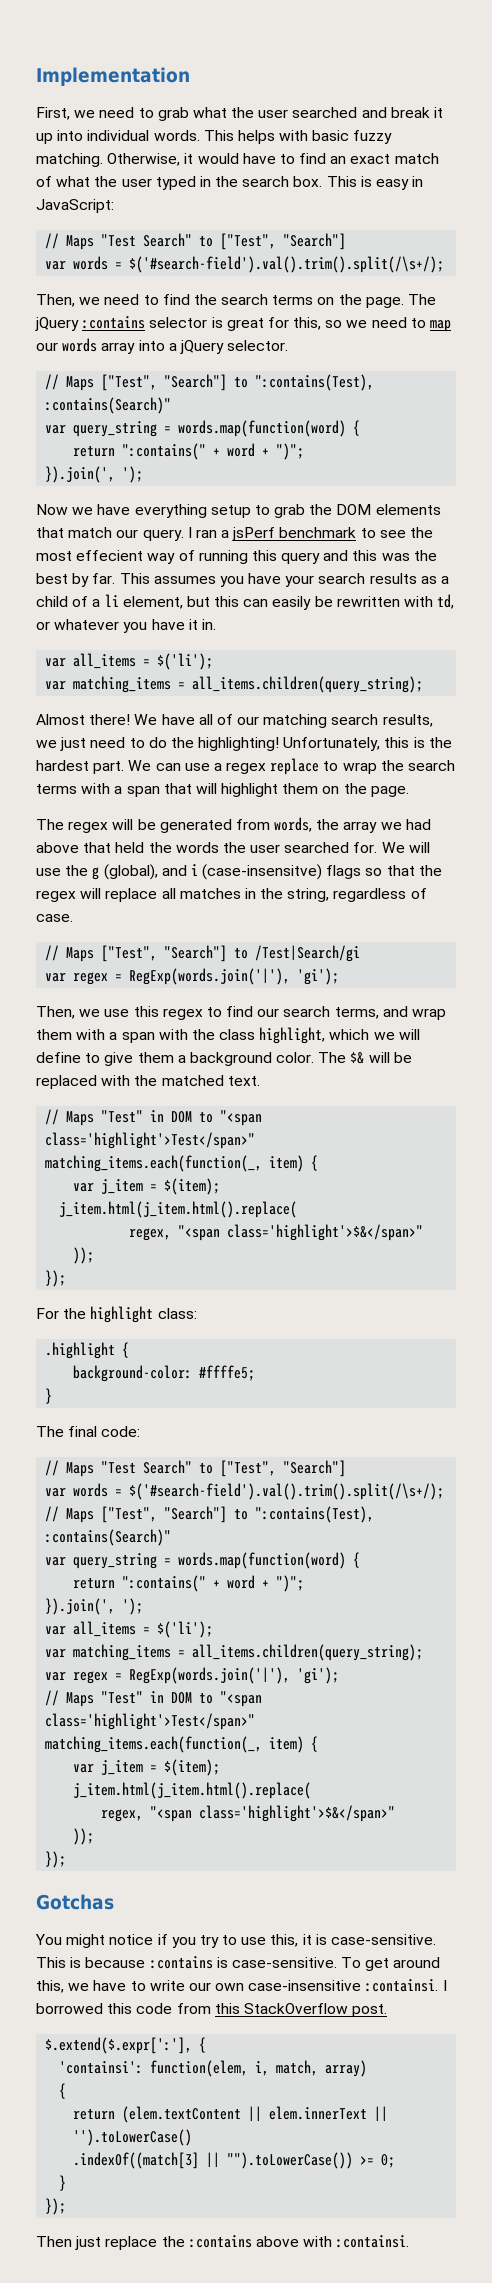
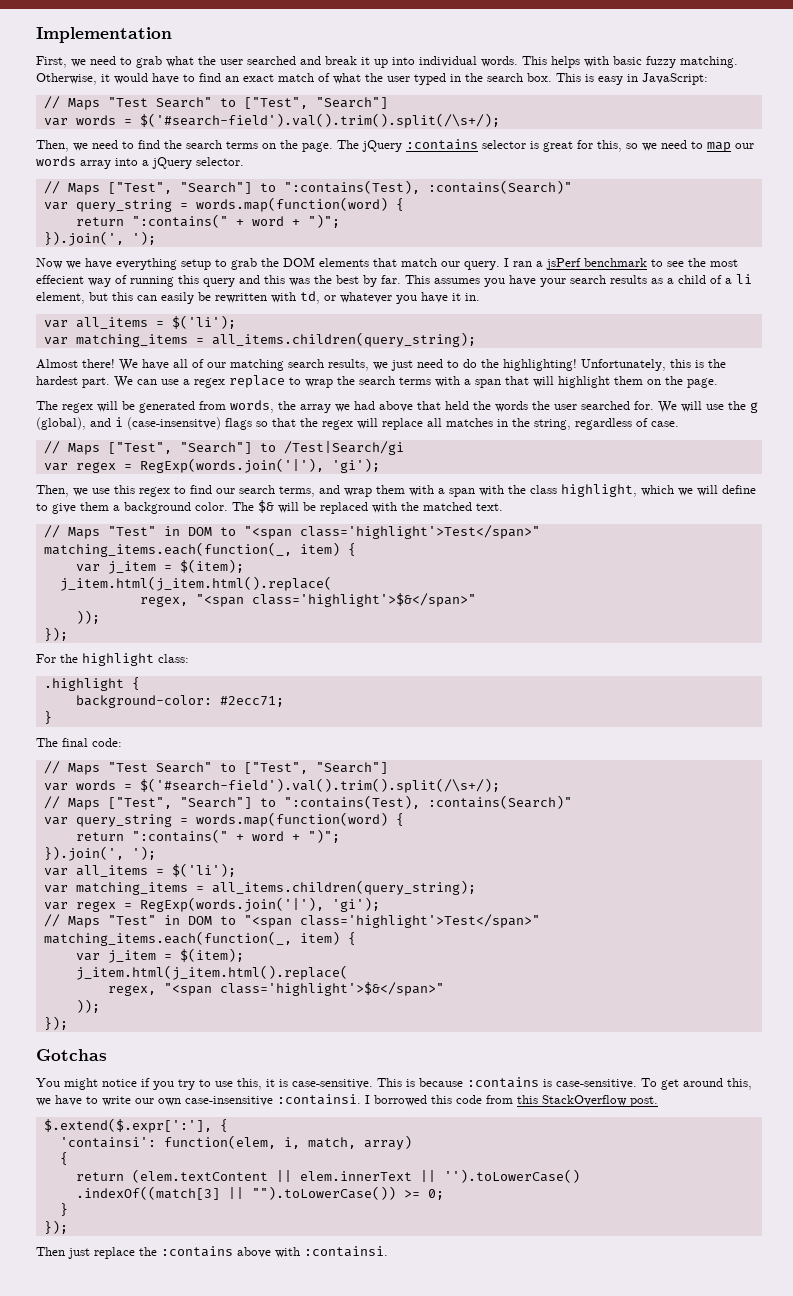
[199,1365,256,1381] #ffffe5; -> [219,696,284,707] #2ecc71;

